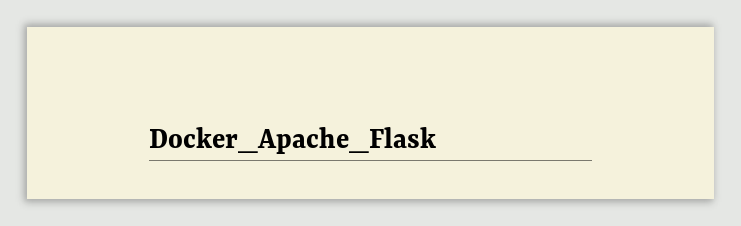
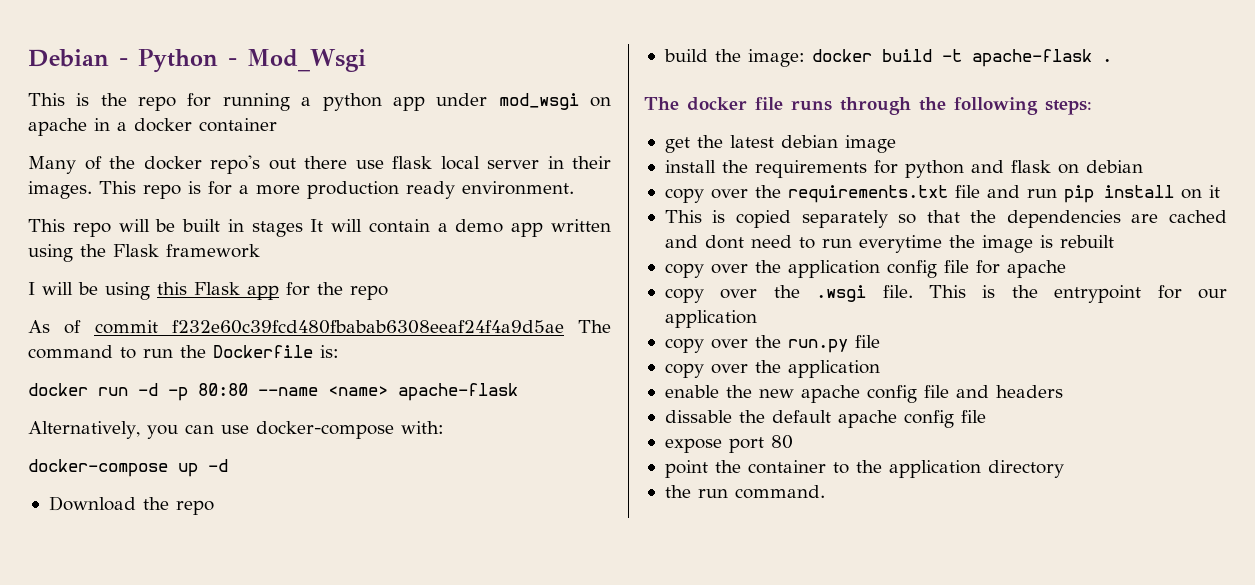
[149,127,436,154] Docker_Apache_Flask -> [28,49,366,73] [28,93,612,111] [28,118,277,136] [28,155,611,174] [28,181,574,199] [28,219,611,237] [28,244,260,262] [28,282,388,300] [28,320,611,334] [28,345,339,359] [28,383,518,401] [28,421,444,439] [28,459,228,477] [48,496,214,515] [663,49,1112,67] [644,97,1092,115] [664,135,896,153] [664,160,1143,178] [664,185,1220,203] [664,210,1227,228] [664,235,1114,253] [664,260,1066,278] [664,285,1227,303] [664,310,757,328] [664,335,880,353] [664,360,880,378] [664,385,1063,403] [664,410,986,428] [664,435,793,453] [664,460,1064,478] [664,485,825,499] Debian - Python - Mod_Wsgi // This is the repo for running a python app under mod_wsgi on apache in a docker container // Many of the docker repo's out there use flask local server in their images. This repo is for a more production ready environment. // This repo will be built in stages It will contain a demo app written using the Flask framework // I will be using this Flask app for the repo // As of commit f232e60c39fcd480fbabab6308eeaf24f4a9d5ae The command to run the Dockerfile is: // docker run -d -p 80:80 --name <name> apache-flask // Alternatively, you can use docker-compose with: // docker-compose up -d // Download the repo // build the image: docker build -t apache-flask . // The docker file runs through the following steps: // get the latest debian image // install the requirements for python and flask on debian // copy over the requirements.txt file and run pip install on it // This is copied separately so that the dependencies are cached and dont need to run everytime the image is rebuilt // copy over the application config file for apache // copy over the .wsgi file. This is the entrypoint for our application // copy over the run.py file // copy over the application // enable the new apache config file and headers // dissable the default apache config file // expose port 80 // point the container to the application directory // the run command.

